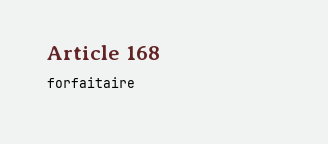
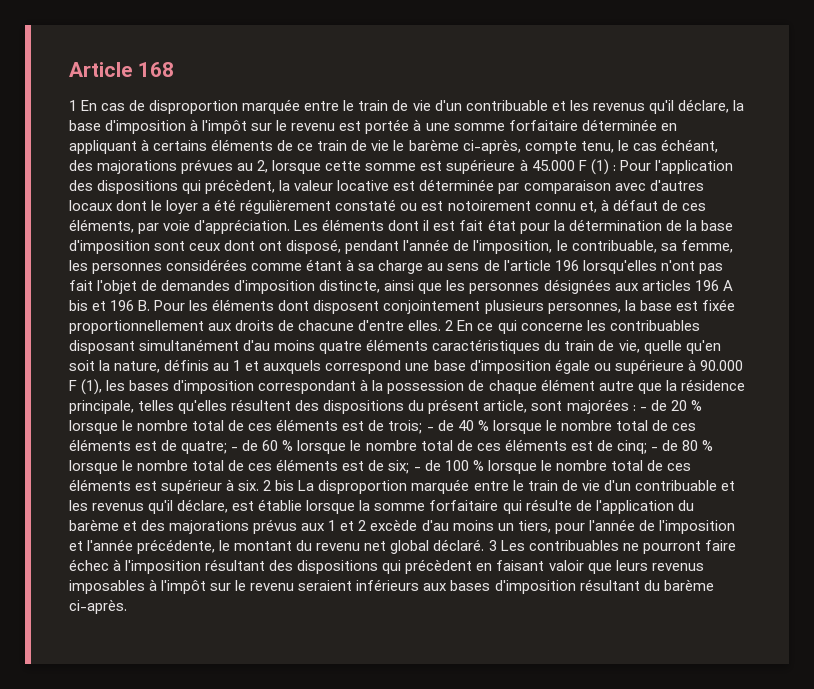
[47,77,135,88] forfaitaire -> [69,99,744,114] [69,119,677,134] [69,139,718,154] [69,159,733,175] [69,179,704,194] [69,199,706,214] [69,219,733,234] [69,239,733,254] [69,259,723,274] [69,279,733,294] [69,299,735,314] [69,320,700,334] [69,339,721,354] [69,359,743,374] [69,379,745,395] [69,399,702,414] [69,419,696,434] [69,439,714,454] [69,459,691,474] [69,479,735,494] [69,499,694,514] [69,519,735,534] [69,539,736,554] [69,559,704,574] [69,579,714,594] [69,599,127,614] 1 En cas de disproportion marquée entre le train de vie d'un contribuable et les revenus qu'il déclare, la base d'imposition à l'impôt sur le revenu est portée à une somme forfaitaire déterminée en appliquant à certains éléments de ce train de vie le barème ci-après, compte tenu, le cas échéant, des majorations prévues au 2, lorsque cette somme est supérieure à 45.000 F (1) : Pour l'application des dispositions qui précèdent, la valeur locative est déterminée par comparaison avec d'autres locaux dont le loyer a été régulièrement constaté ou est notoirement connu et, à défaut de ces éléments, par voie d'appréciation. Les éléments dont il est fait état pour la détermination de la base d'imposition sont ceux dont ont disposé, pendant l'année de l'imposition, le contribuable, sa femme, les personnes considérées comme étant à sa charge au sens de l'article 196 lorsqu'elles n'ont pas fait l'objet de demandes d'imposition distincte, ainsi que les personnes désignées aux articles 196 A bis et 196 B. Pour les éléments dont disposent conjointement plusieurs personnes, la base est fixée proportionnellement aux droits de chacune d'entre elles. 2 En ce qui concerne les contribuables disposant simultanément d'au moins quatre éléments caractéristiques du train de vie, quelle qu'en soit la nature, définis au 1 et auxquels correspond une base d'imposition égale ou supérieure à 90.000 F (1), les bases d'imposition correspondant à la possession de chaque élément autre que la résidence principale, telles qu'elles résultent des dispositions du présent article, sont majorées : - de 20 % lorsque le nombre total de ces éléments est de trois; - de 40 % lorsque le nombre total de ces éléments est de quatre; - de 60 % lorsque le nombre total de ces éléments est de cinq; - de 80 % lorsque le nombre total de ces éléments est de six; - de 100 % lorsque le nombre total de ces éléments est supérieur à six. 2 bis La disproportion marquée entre le train de vie d'un contribuable et les revenus qu'il déclare, est établie lorsque la somme forfaitaire qui résulte de l'application du barème et des majorations prévus aux 1 et 2 excède d'au moins un tiers, pour l'année de l'imposition et l'année précédente, le montant du revenu net global déclaré. 3 Les contribuables ne pourront faire échec à l'imposition résultant des dispositions qui précèdent en faisant valoir que leurs revenus imposables à l'impôt sur le revenu seraient inférieurs aux bases d'imposition résultant du barème ci-après.

